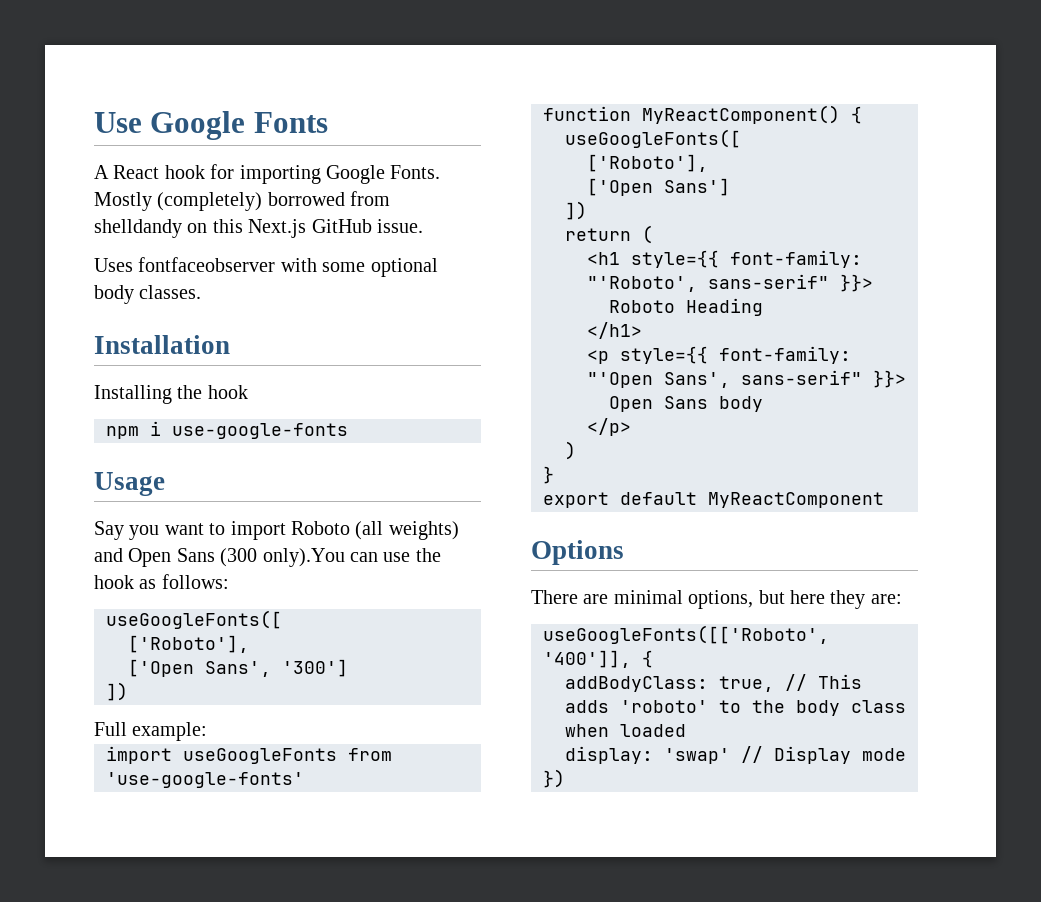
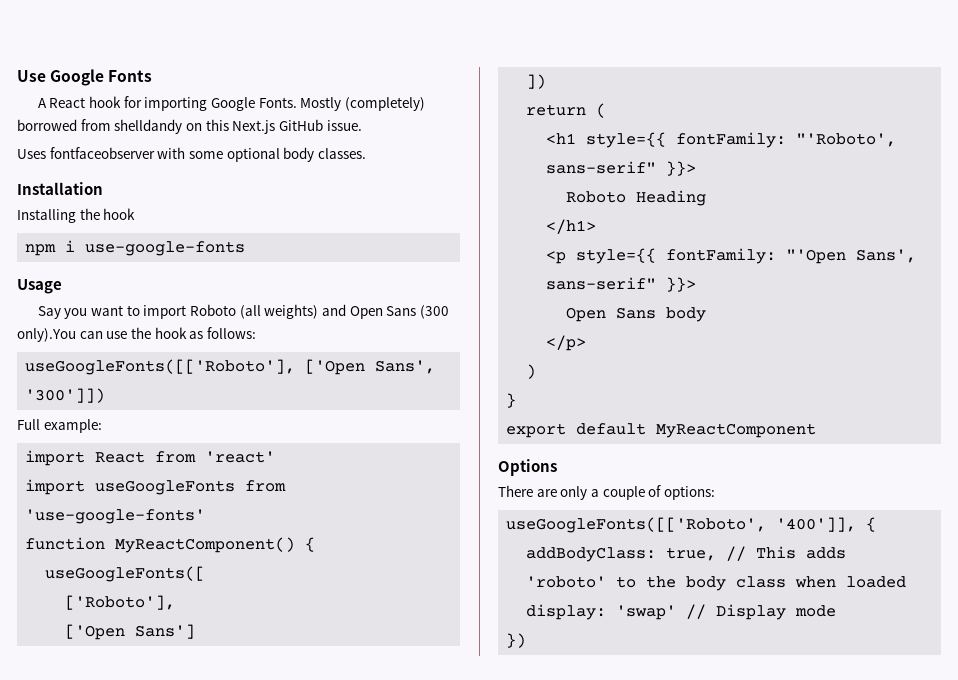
[106,610,282,629] [128,635,249,653] [128,659,348,677] [106,682,128,701] [94,722,208,741] useGoogleFonts([ // ['Roboto'], // ['Open Sans', '300'] // ]) // Full example: -> [25,359,436,375] [25,388,106,403] [17,419,102,433] [25,450,276,466] useGoogleFonts([['Roboto'], ['Open Sans', '300']]) // Full example: // import React from 'react'
[730,250,862,268] font-family: -> [676,132,787,148] fontFamily:
[719,346,851,364] font-family: -> [666,248,777,264] fontFamily:
[613,590,902,609] minimal options, but here they are: -> [560,485,715,500] only a couple of options:

